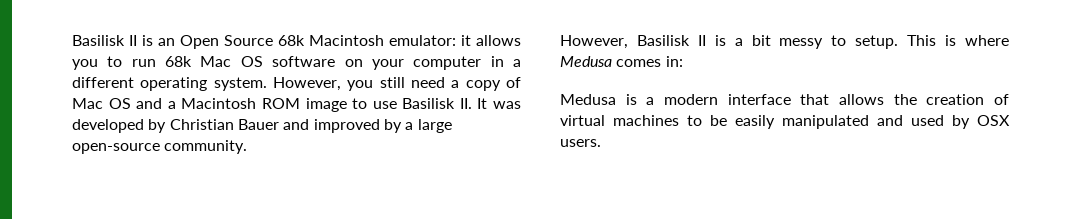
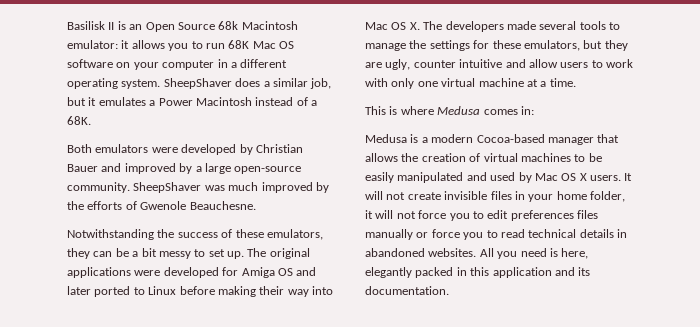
[165,56,193,67] 68k -> [228,40,250,49] 68K
[273,77,521,91] [72,98,521,112] However, you still need a copy of Mac OS and a Macintosh ROM image to use Basilisk II. It was -> [163,78,332,89] [67,97,317,106] [67,116,91,125] [67,144,178,153] SheepShaver does a similar job, but it emulates a Power Macintosh instead of a 68K. // Both emulators were
[560,35,899,49] // However, Basilisk II is a bit messy to setup. -> [133,182,329,193] [67,201,256,210] [67,229,323,240] [67,248,310,259] [67,267,317,278] [67,286,333,297] [365,21,620,32] [365,40,628,51] [365,59,633,70] [365,78,576,89] SheepShaver was much improved by the efforts of Gwenole Beauchesne. // Notwithstanding the success of these emulators, they can be a bit messy to set up. The original applications were developed for Amiga OS and later ported to Linux before making their way into Mac OS X. The developers made several tools to manage the settings for these emulators, but they are ugly, counter intuitive and allow users to work with only one virtual machine at a time. //
[727,94,791,105] interface -> [476,134,594,145] Cocoa-based manager
[977,115,1010,126] [560,139,601,147] OSX users. -> [534,173,633,181] [365,191,625,202] [365,210,598,221] [365,229,627,240] [365,248,589,259] [365,267,591,278] [365,286,449,295] Mac OS X users. It will not create invisible files in your home folder, it will not force you to edit preferences files manually or force you to read technical details in abandoned websites. All you need is here, elegantly packed in this application and its documentation.

